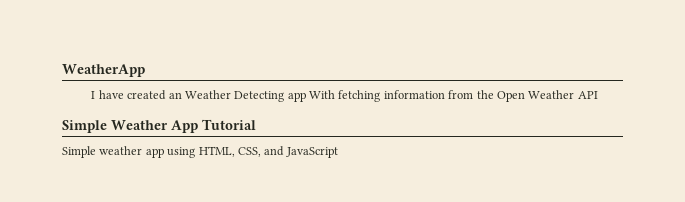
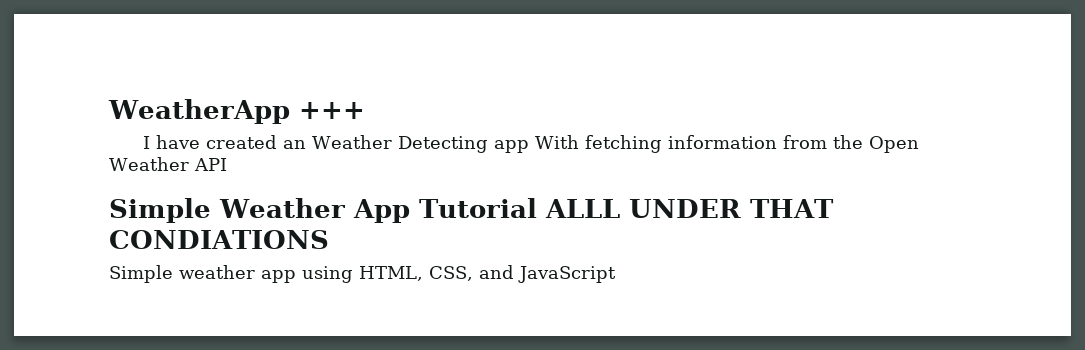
(145, 70) none -> [298,102,365,119] +++
(256, 124) none -> [544,199,834,218] [109,230,329,249] ALLL UNDER THAT CONDIATIONS

